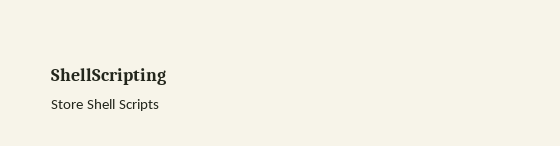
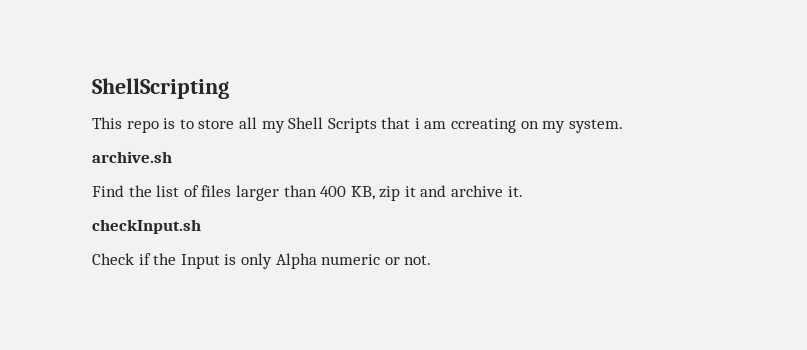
[51,99,159,111] Store Shell Scripts -> [92,117,623,133] [92,151,172,163] [92,185,523,201] [92,219,201,234] [92,253,432,269] This repo is to store all my Shell Scripts that i am ccreating on my system. // archive.sh // Find the list of files larger than 400 KB, zip it and archive it. // checkInput.sh // Check if the Input is only Alpha numeric or not.

